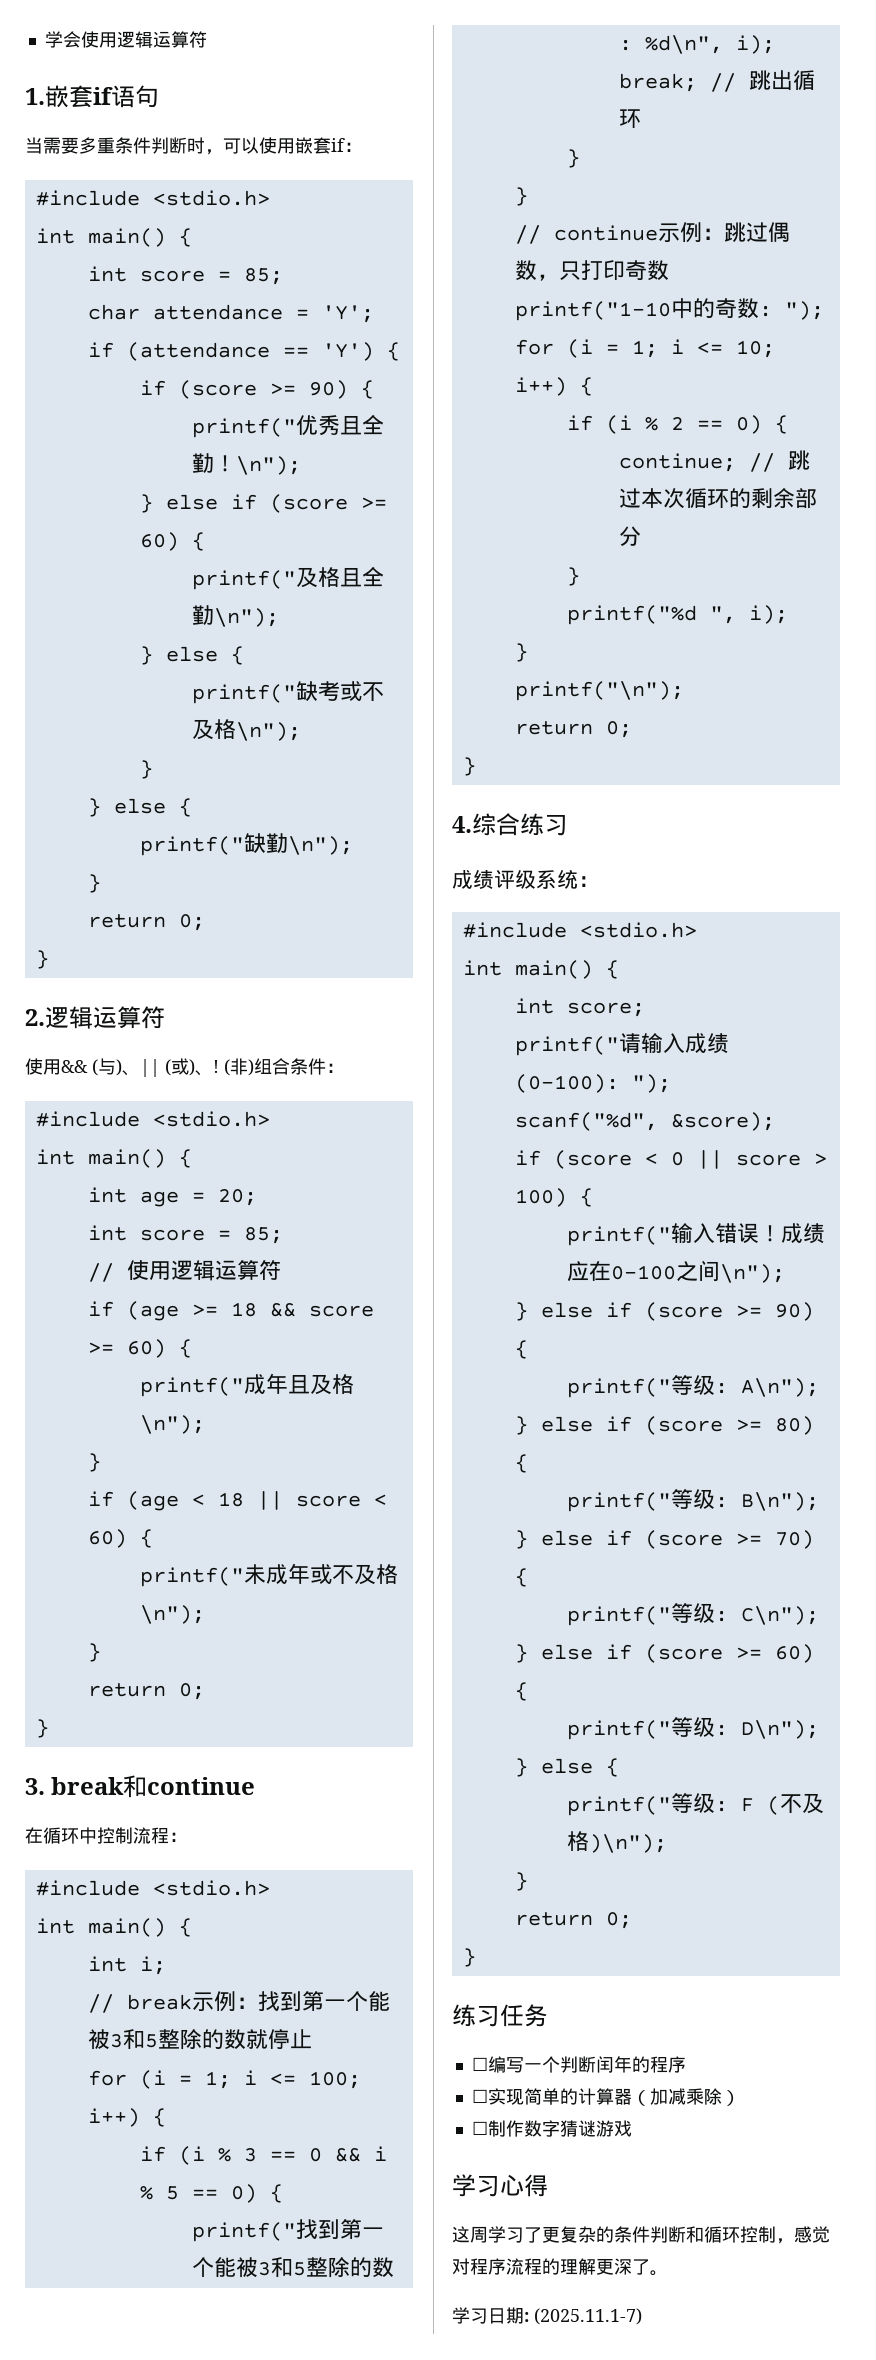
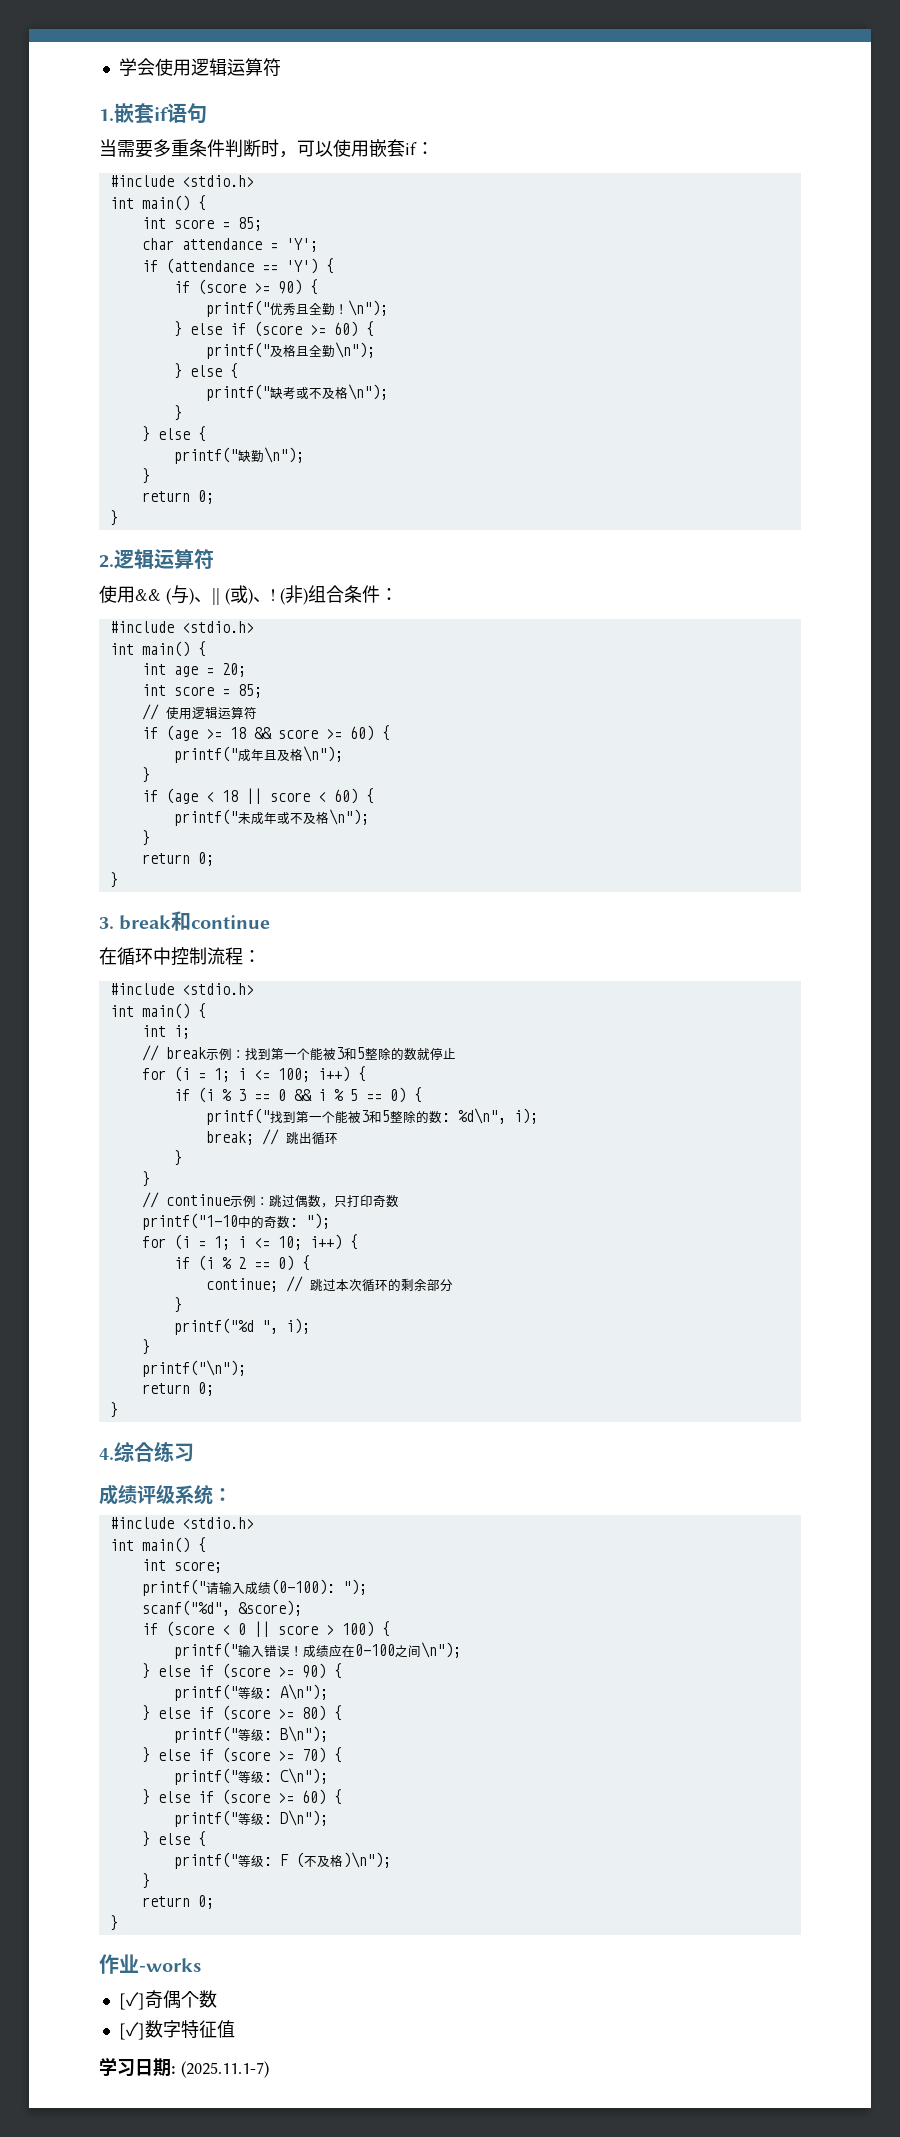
[452,2004,548,2027] [471,2056,686,2073] [471,2088,740,2106] [471,2120,632,2137] [452,2174,548,2197] [452,2226,830,2244] [452,2258,668,2276] 练习任务 // ☐编写一个判断闰年的程序 // ☐实现简单的计算器（加减乘除） // ☐制作数字猜谜游戏 // 学习心得 // 这周学习了更复杂的条件判断和循环控制，感觉对程序流程的理解更深了。 -> [99,1954,201,1974] [118,1990,217,2010] [118,2020,235,2040] 作业-works // [✓]奇偶个数 // [✓]数字特征值

